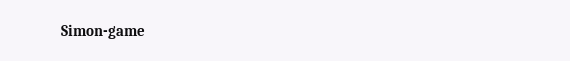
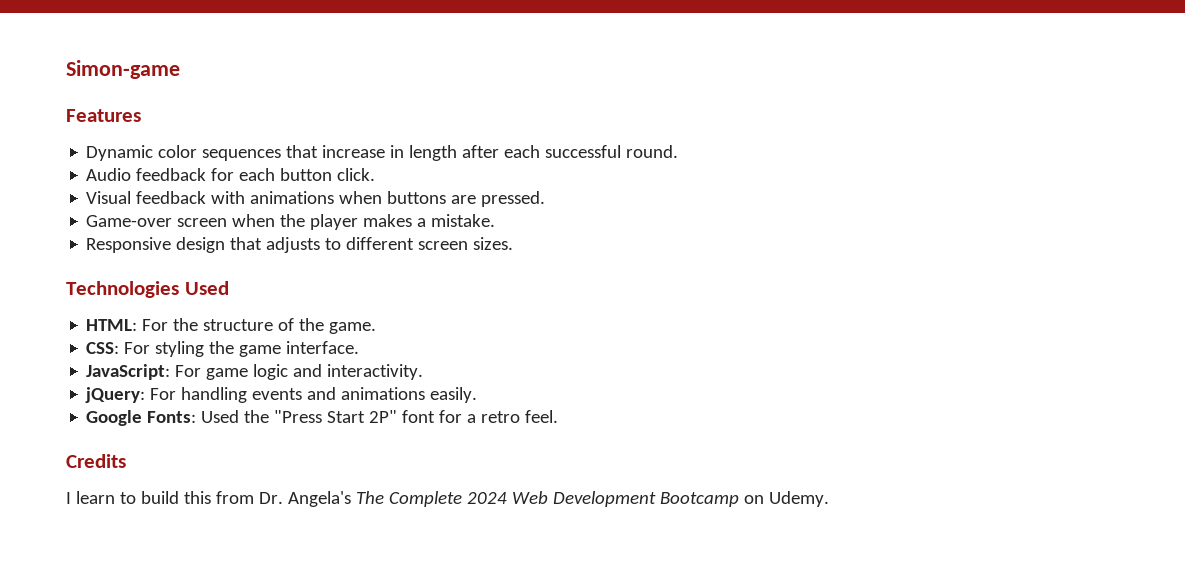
(145, 31) none -> [66,109,141,122] [86,145,679,161] [86,168,376,181] [86,191,546,207] [86,214,496,230] [86,237,514,253] [66,281,229,298] [86,318,377,334] [86,341,360,357] [86,364,424,380] [85,387,478,403] [86,410,559,426] [66,454,126,468] [66,491,829,507] // Features // Dynamic color sequences that increase in length after each successful round. // Audio feedback for each button click. // Visual feedback with animations when buttons are pressed. // Game-over screen when the player makes a mistake. // Responsive design that adjusts to different screen sizes. // Technologies Used // HTML: For the structure of the game. // CSS: For styling the game interface. // JavaScript: For game logic and interactivity. // jQuery: For handling events and animations easily. // Google Fonts: Used the "Press Start 2P" font for a retro feel. // Credits // I learn to build this from Dr. Angela's The Complete 2024 Web Development Bootcamp on Udemy.

